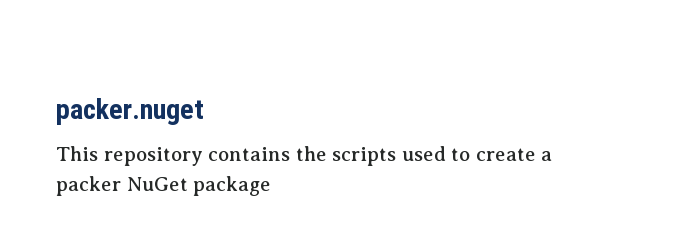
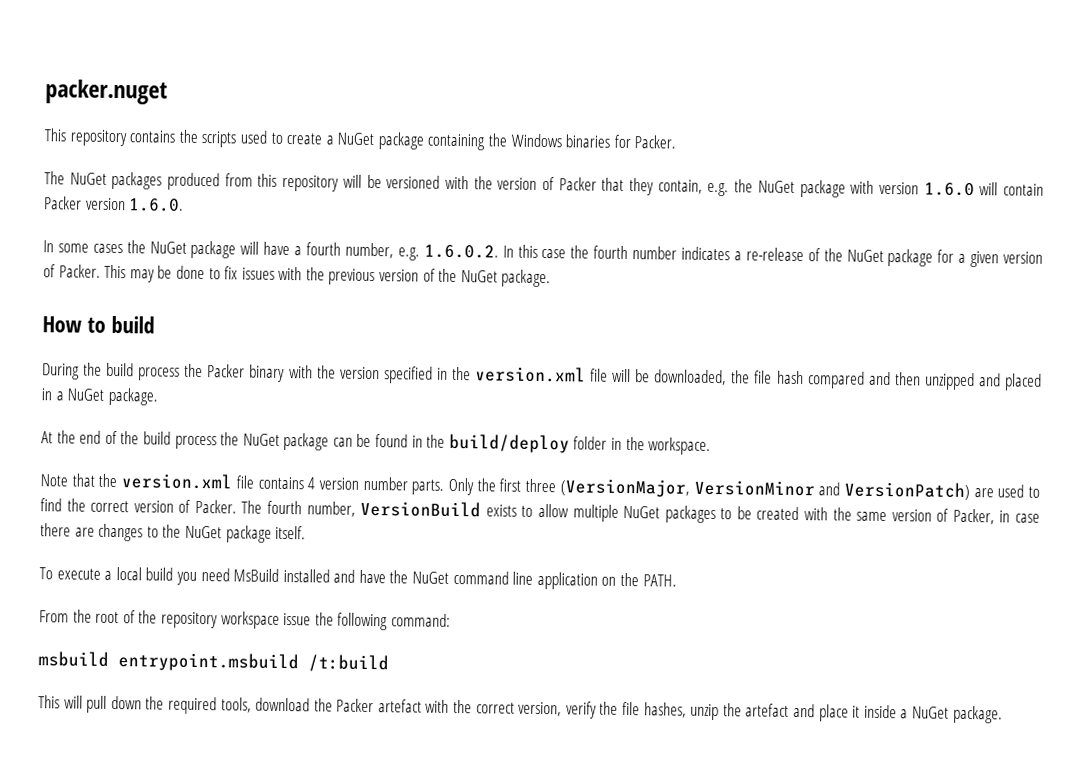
[56,176,272,196] packer NuGet package -> [337,132,677,151] [44,171,1045,198] [44,196,185,212] [43,240,1043,268] [43,264,552,288] [42,315,155,334] [42,362,1043,391] [41,387,158,406] [41,430,712,455] [40,473,1041,501] [40,498,1041,525] [40,523,307,543] [39,567,677,590] [39,609,451,631] [38,651,389,673] [38,695,1003,724] NuGet package containing the Windows binaries for Packer. // The NuGet packages produced from this repository will be versioned with the version of Packer that they contain, e.g. the NuGet package with version 1.6.0 will contain Packer version 1.6.0. // In some cases the NuGet package will have a fourth number, e.g. 1.6.0.2. In this case the fourth number indicates a re-release of the NuGet package for a given version of Packer. This may be done to fix issues with the previous version of the NuGet package. // How to build // During the build process the Packer binary with the version specified in the version.xml file will be downloaded, the file hash compared and then unzipped and placed in a NuGet package. // At the end of the build process the NuGet package can be found in the build/deploy folder in the workspace. // Note that the version.xml file contains 4 version number parts. Only the first three (VersionMajor, VersionMinor and VersionPatch) are used to find the correct version of Packer. The fourth number, VersionBuild exists to allow multiple NuGet packages to be created with the same version of Packer, in case there are changes to the NuGet package itself. // To execute a local build you need MsBuild installed and have the NuGet command line application on the PATH. // From the root of the repository workspace issue the following command: // msbuild entrypoint.msbuild /t:build // This will pull down the required tools, download the Packer artefact with the correct version, verify the file hashes, unzip the artefact and place it inside a NuGet package.

